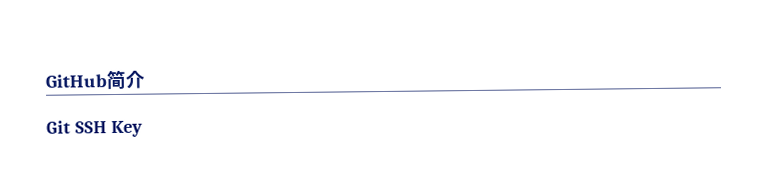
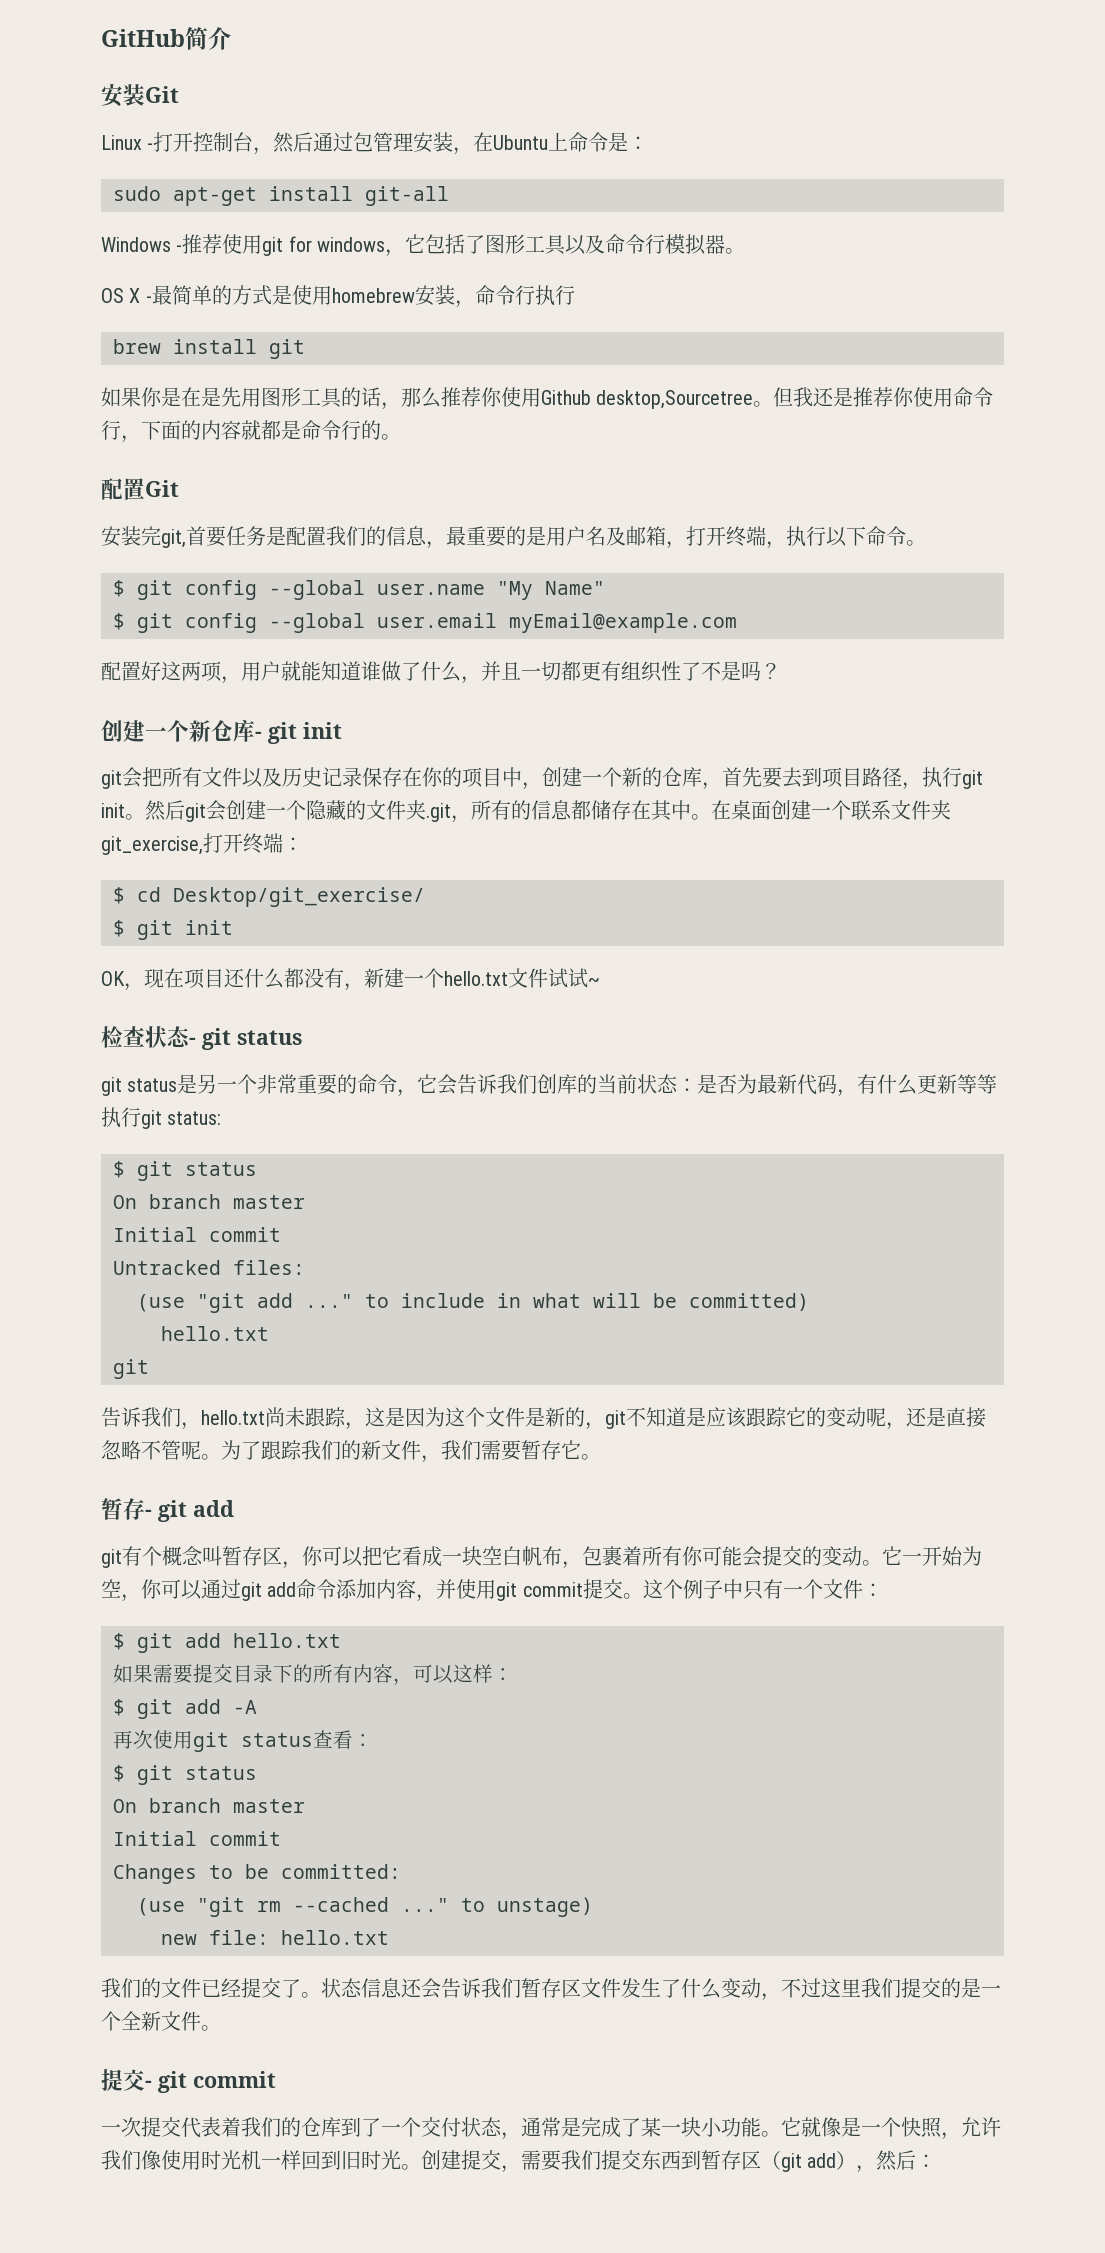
[46,120,143,138] Git SSH Key -> [101,84,179,107] [101,132,649,155] [113,186,449,206] [101,234,746,257] [101,285,575,308] [113,339,305,359] [101,387,994,410] [101,420,401,443] [101,478,179,500] [101,526,926,549] [113,580,605,600] [113,613,737,633] [101,661,781,684] [101,719,342,744] [101,767,983,790] [101,800,951,823] [101,833,303,855] [113,887,425,907] [113,920,233,940] [101,968,600,991] [101,1026,302,1050] [101,1074,998,1097] [101,1107,222,1129] [113,1161,257,1181] [113,1194,305,1209] [113,1227,281,1242] [113,1260,305,1275] [137,1293,809,1313] [161,1326,269,1341] [113,1359,149,1379] [101,1407,986,1430] [101,1440,601,1463] [101,1498,234,1522] [101,1546,982,1569] [101,1579,883,1602] [113,1633,341,1653] [113,1664,513,1685] [113,1699,257,1719] [113,1730,373,1752] [113,1765,257,1785] [113,1798,305,1813] [113,1831,281,1846] [113,1864,401,1884] [137,1897,593,1917] [161,1930,389,1945] [101,1978,1001,2001] [101,2011,221,2031] [101,2069,276,2093] [101,2117,1001,2140] [101,2150,937,2173] 安装Git // Linux -打开控制台，然后通过包管理安装，在Ubuntu上命令是： // sudo apt-get install git-all // Windows -推荐使用git for windows，它包括了图形工具以及命令行模拟器。 // OS X -最简单的方式是使用homebrew安装，命令行执行 // brew install git // 如果你是在是先用图形工具的话，那么推荐你使用Github desktop,Sourcetree。但我还是推荐你使用命令行，下面的内容就都是命令行的。 // 配置Git // 安装完git,首要任务是配置我们的信息，最重要的是用户名及邮箱，打开终端，执行以下命令。 // $ git config --global user.name "My Name" // $ git config --global user.email myEmail@example.com // 配置好这两项，用户就能知道谁做了什么，并且一切都更有组织性了不是吗？ // 创建一个新仓库- git init // git会把所有文件以及历史记录保存在你的项目中，创建一个新的仓库，首先要去到项目路径，执行git init。然后git会创建一个隐藏的文件夹.git，所有的信息都储存在其中。在桌面创建一个联系文件夹git_exercise,打开终端： // $ cd Desktop/git_exercise/ // $ git init // OK，现在项目还什么都没有，新建一个hello.txt文件试试~ // 检查状态- git status // git status是另一个非常重要的命令，它会告诉我们创库的当前状态：是否为最新代码，有什么更新等等执行git status: // $ git status // On branch master // Initial commit // Untracked files: // (use "git add ..." to include in what will be committed) // hello.txt // git // 告诉我们，hello.txt尚未跟踪，这是因为这个文件是新的，git不知道是应该跟踪它的变动呢，还是直接忽略不管呢。为了跟踪我们的新文件，我们需要暂存它。 // 暂存- git add // git有个概念叫暂存区，你可以把它看成一块空白帆布，包裹着所有你可能会提交的变动。它一开始为空，你可以通过git add命令添加内容，并使用git commit提交。这个例子中只有一个文件： // $ git add hello.txt // 如果需要提交目录下的所有内容，可以这样： // $ git add -A // 再次使用git status查看： // $ git status // On branch master // Initial commit // Changes to be committed: // (use "git rm --cached ..." to unstage) // new file: hello.txt // 我们的文件已经提交了。状态信息还会告诉我们暂存区文件发生了什么变动，不过这里我们提交的是一个全新文件。 // 提交- git commit // 一次提交代表着我们的仓库到了一个交付状态，通常是完成了某一块小功能。它就像是一个快照，允许我们像使用时光机一样回到旧时光。创建提交，需要我们提交东西到暂存区（git add），然后：

